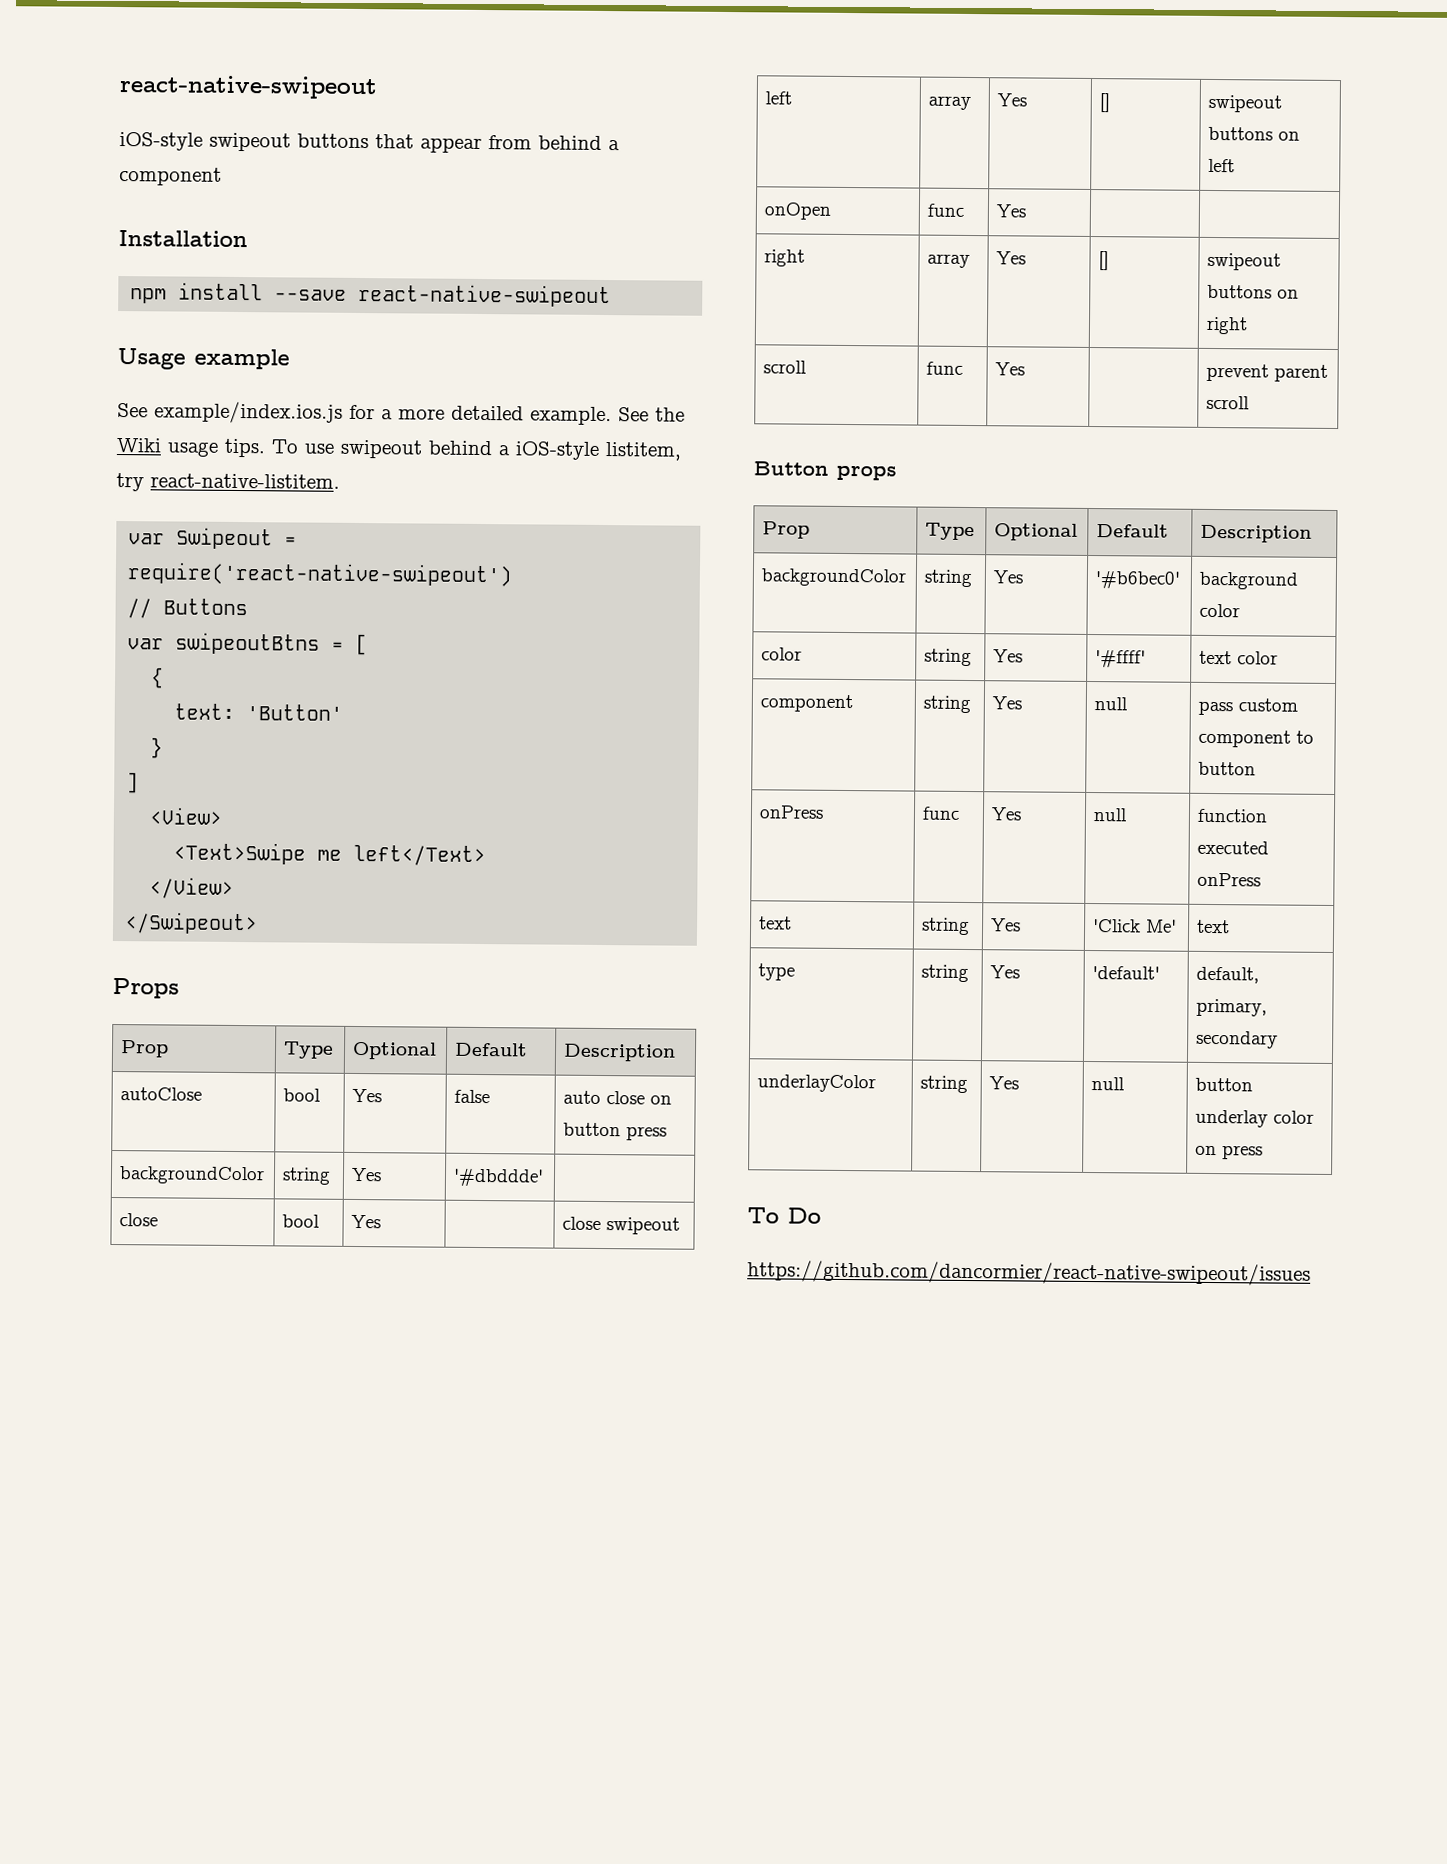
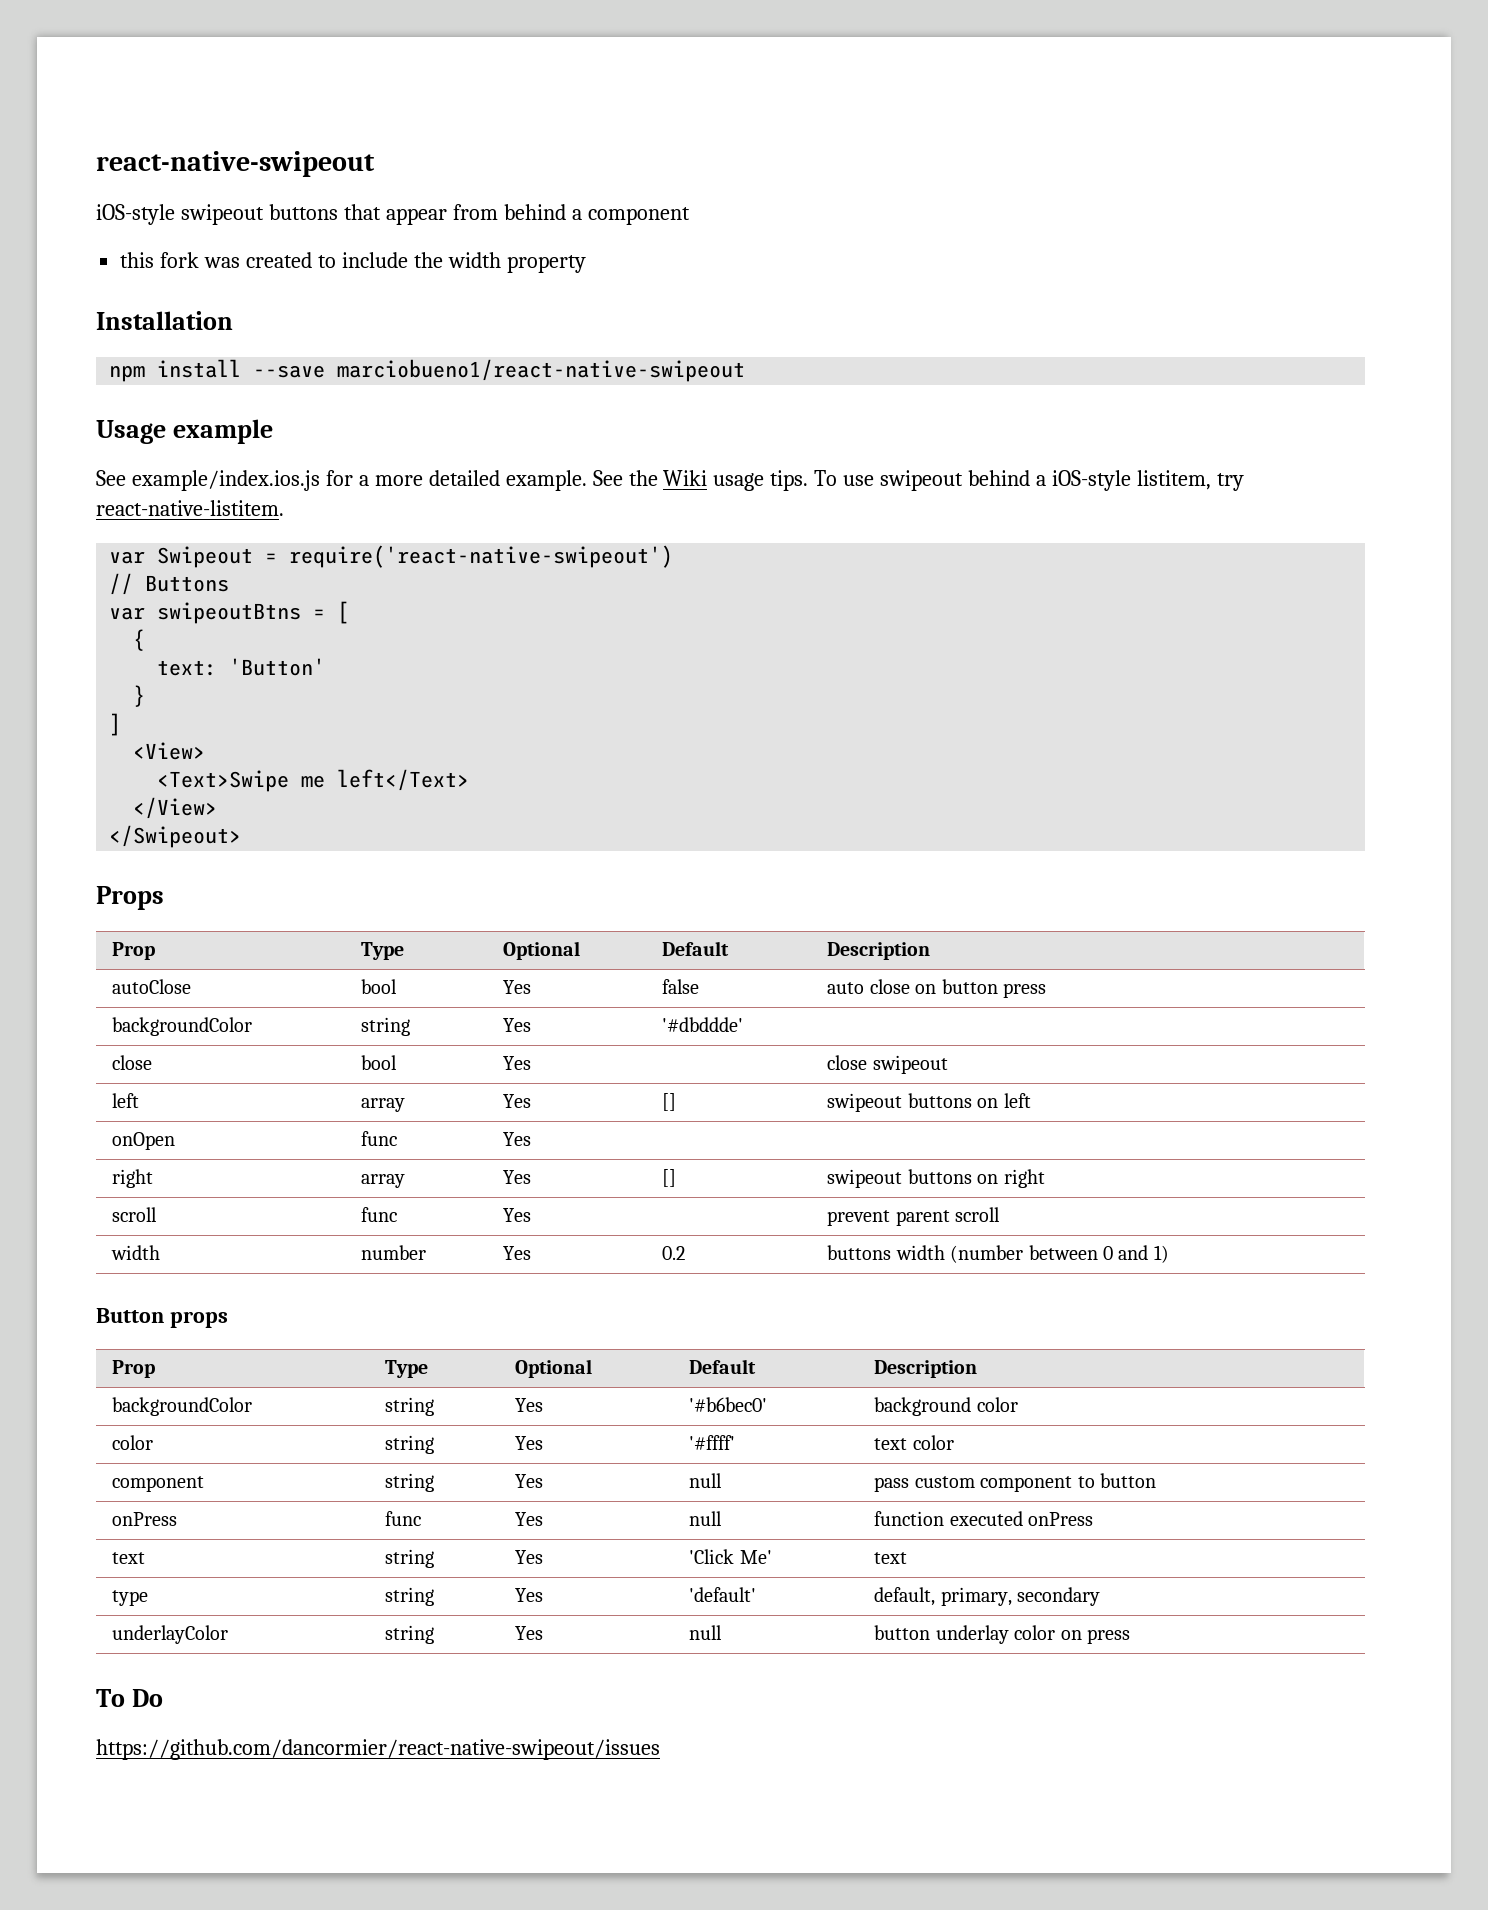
(222, 176) none -> [120,252,586,273] // this fork was created to include the width property
[358,283,612,308] react-native-swipeout -> [337,359,746,382] marciobueno1/react-native-swipeout
(1251, 402) none -> [111,1245,161,1260] [361,1245,427,1260] [503,1246,532,1260] [662,1246,686,1260] [827,1245,1169,1263] // width | number | Yes | 0.2 | buttons width (number between 0 and 1)

